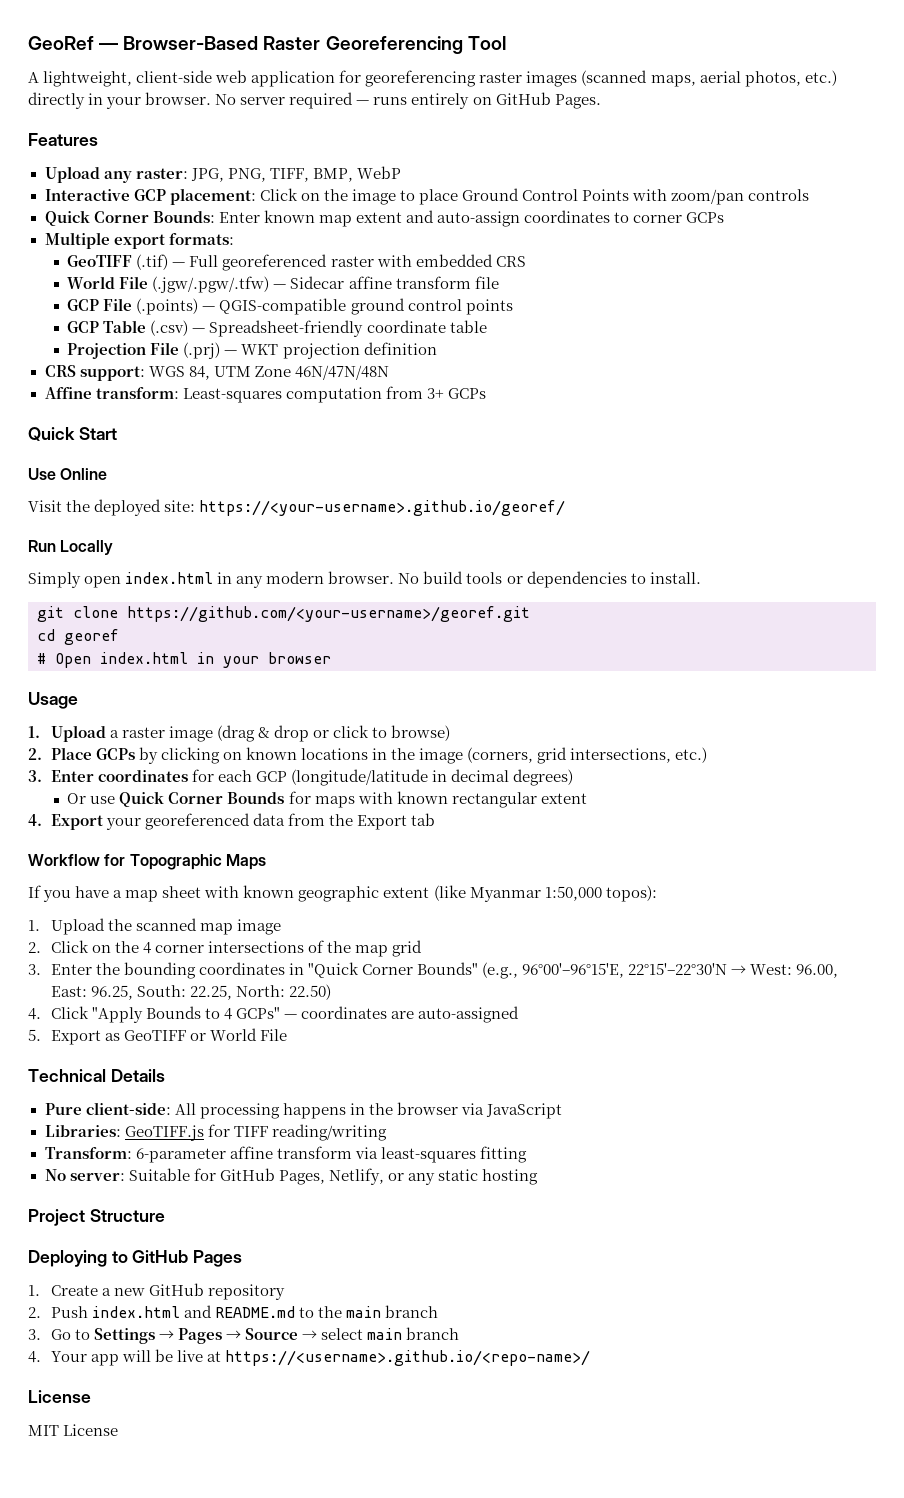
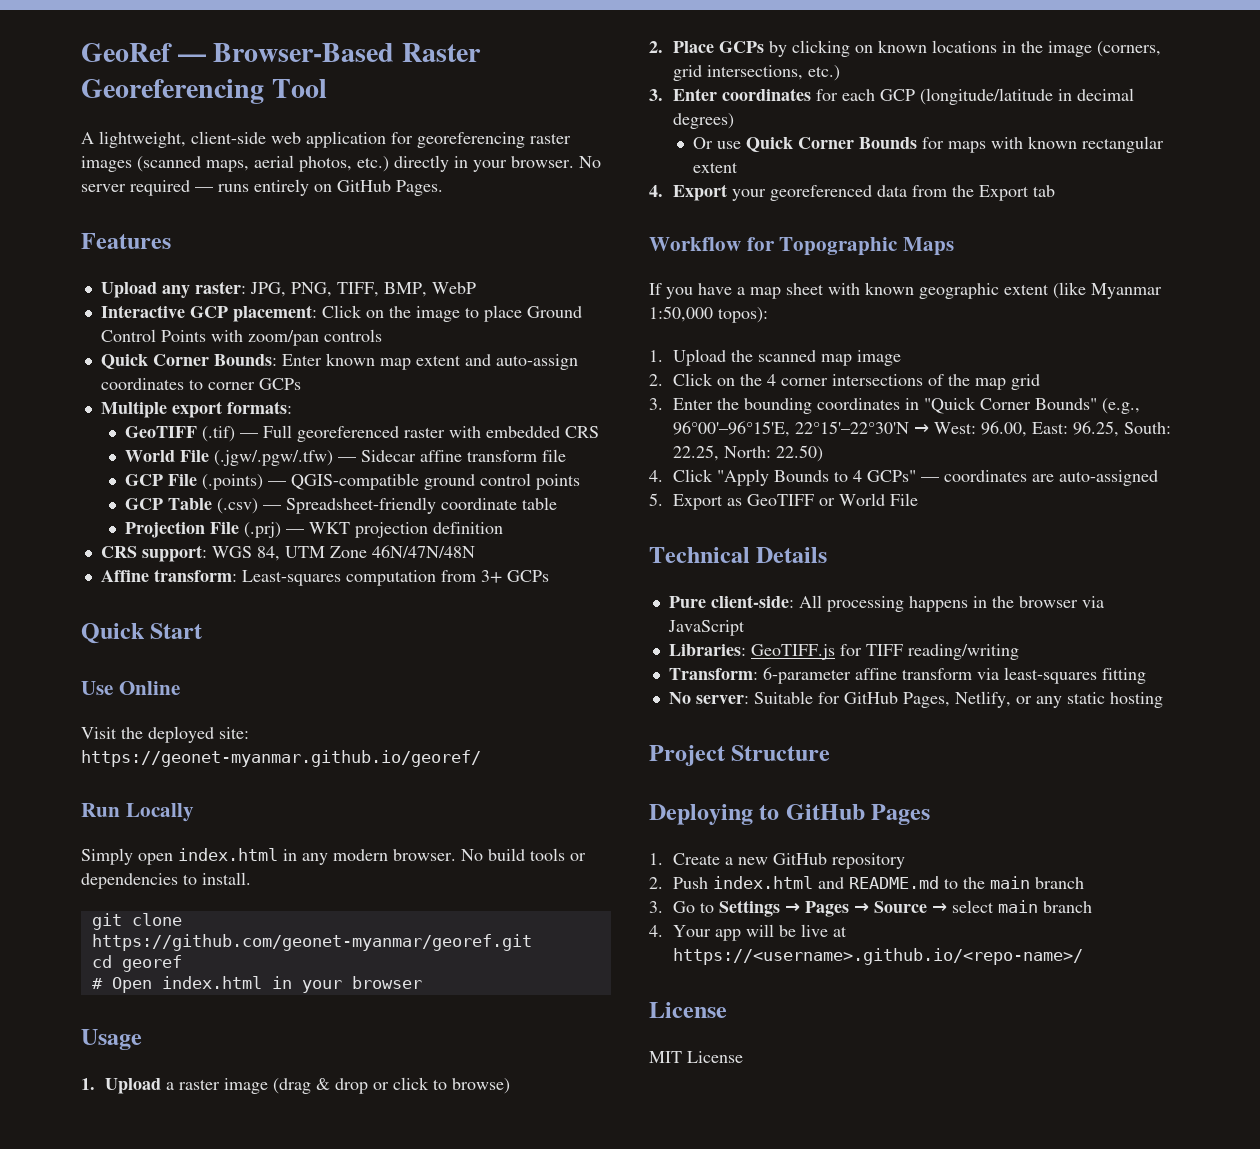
[199,500,566,516] https://<your-username>.github.io/georef/ -> [81,750,481,767] https://geonet-myanmar.github.io/georef/
[127,606,530,622] https://github.com/<your-username>/georef.git -> [91,934,532,951] https://github.com/geonet-myanmar/georef.git

